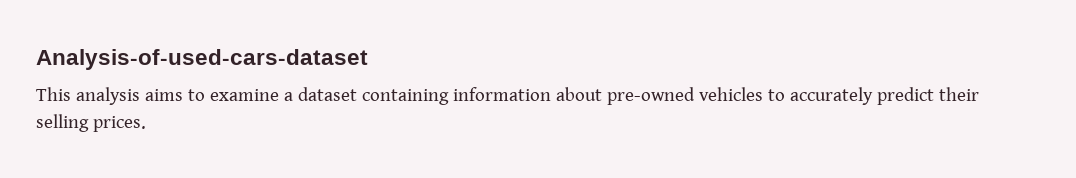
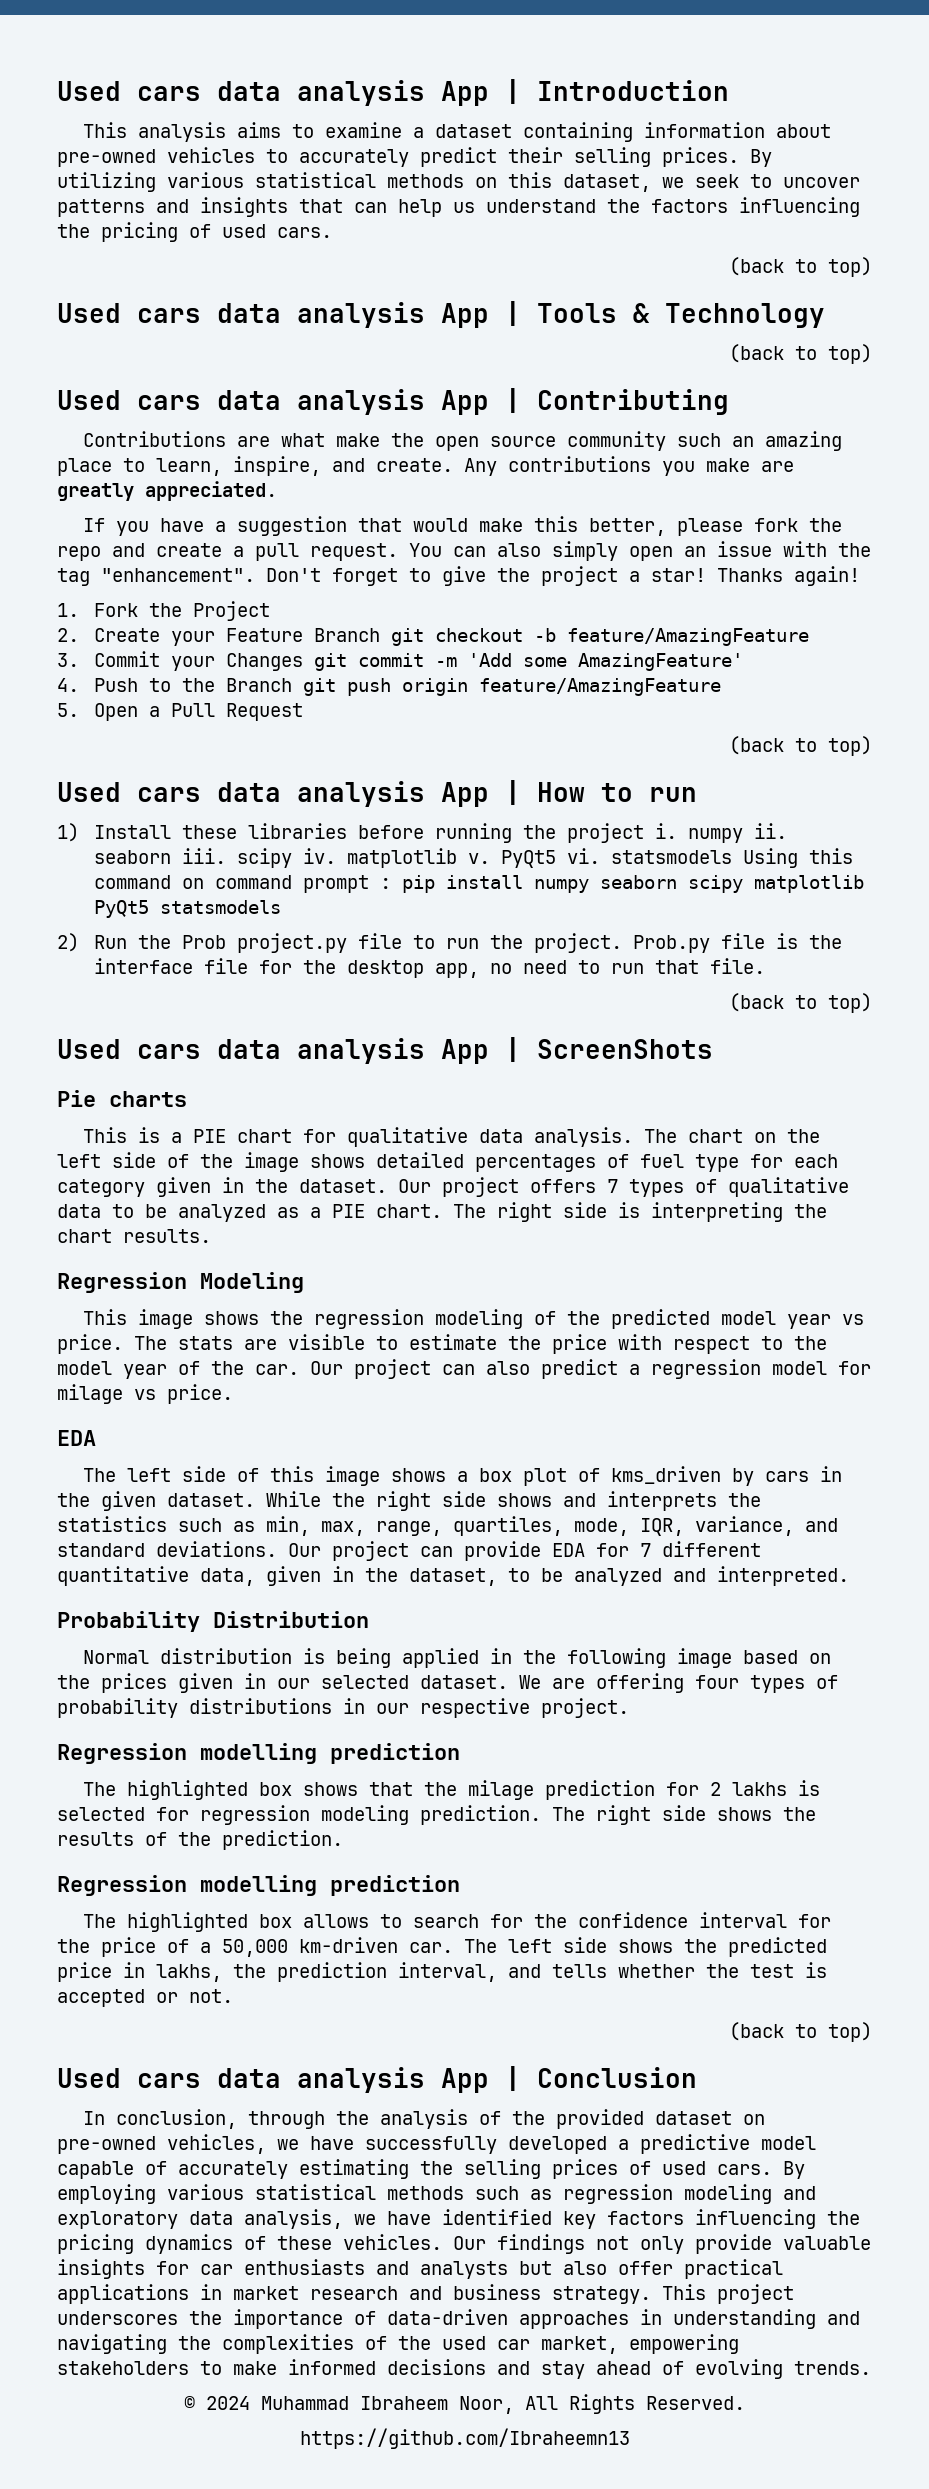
[36,49,368,70] Analysis-of-used-cars-dataset -> [57,79,729,106] Used cars data analysis App | Introduction
(146, 124) none -> [750,149,772,167] [57,172,860,192] [57,197,860,217] [57,222,332,242] [729,257,872,277] [57,301,825,328] [729,344,872,364] [57,388,729,415] [83,431,843,451] [57,456,794,476] [57,481,277,501] [83,516,843,536] [57,541,871,561] [57,566,860,586] [57,601,270,621] [57,628,809,646] [57,651,743,671] [57,678,721,696] [57,703,303,721] [729,736,872,756] [57,780,697,807] [57,823,787,843] [93,848,853,868] [93,875,864,893] [93,900,281,918] [57,933,842,953] [93,958,765,978] [729,993,872,1013] [57,1037,713,1064] [57,1090,187,1107] [83,1127,821,1147] [57,1152,838,1172] [57,1177,849,1197] [57,1202,827,1222] [57,1229,211,1243] [57,1272,304,1293] [83,1309,865,1329] [57,1334,827,1354] [57,1359,871,1379] [57,1384,233,1404] [57,1430,96,1446] [83,1466,843,1486] [57,1491,761,1511] [57,1516,838,1536] [57,1541,761,1561] [57,1566,849,1586] [57,1611,369,1632] [83,1648,832,1668] [57,1673,838,1693] [57,1698,629,1718] [57,1743,460,1764] [83,1780,821,1800] [57,1805,816,1825] [57,1830,343,1850] [57,1875,460,1896] [83,1912,832,1932] [57,1937,827,1957] [57,1962,827,1982] [57,1989,233,2007] [729,2022,872,2042] [57,2066,697,2093] [83,2109,766,2129] [57,2134,816,2154] [57,2159,805,2179] [57,2184,816,2204] [57,2209,860,2229] [57,2234,871,2254] [57,2259,783,2279] [57,2284,794,2304] [57,2309,860,2329] [57,2334,739,2354] [57,2359,871,2379] [184,2394,745,2414] [299,2428,630,2449] By utilizing various statistical methods on this dataset, we seek to uncover patterns and insights that can help us understand the factors influencing the pricing of used cars. // (back to top) // Used cars data analysis App | Tools & Technology // (back to top) // Used cars data analysis App | Contributing // Contributions are what make the open source community such an amazing place to learn, inspire, and create. Any contributions you make are greatly appreciated. // If you have a suggestion that would make this better, please fork the repo and create a pull request. You can also simply open an issue with the tag "enhancement". Don't forget to give the project a star! Thanks again! // 1. Fork the Project // 2. Create your Feature Branch git checkout -b feature/AmazingFeature // 3. Commit your Changes git commit -m 'Add some AmazingFeature' // 4. Push to the Branch git push origin feature/AmazingFeature // 5. Open a Pull Request // (back to top) // Used cars data analysis App | How to run // 1) Install these libraries before running the project i. numpy ii. seaborn iii. scipy iv. matplotlib v. PyQt5 vi. statsmodels Using this command on command prompt : pip install numpy seaborn scipy matplotlib PyQt5 statsmodels // 2) Run the Prob project.py file to run the project. Prob.py file is the interface file for the desktop app, no need to run that file. // (back to top) // Used cars data analysis App | ScreenShots // Pie charts // This is a PIE chart for qualitative data analysis. The chart on the left side of the image shows detailed percentages of fuel type for each category given in the dataset. Our project offers 7 types of qualitative data to be analyzed as a PIE chart. The right side is interpreting the chart results. // Regression Modeling // This image shows the regression modeling of the predicted model year vs price. The stats are visible to estimate the price with respect to the model year of the car. Our project can also predict a regression model for milage vs price. // EDA // The left side of this image shows a box plot of kms_driven by cars in the given dataset. While the right side shows and interprets the statistics such as min, max, range, quartiles, mode, IQR, variance, and standard deviations. Our project can provide EDA for 7 different quantitative data, given in the dataset, to be analyzed and interpreted. // Probability Distribution // Normal distribution is being applied in the following image based on the prices given in our selected dataset. We are offering four types of probability distributions in our respective project. // Regression modelling prediction // The highlighted box shows that the milage prediction for 2 lakhs is selected for regression modeling prediction. The right side shows the results of the prediction. // Regression modelling prediction // The highlighted box allows to search for the confidence interval for the price of a 50,000 km-driven car. The left side shows the predicted price in lakhs, the prediction interval, and tells whether the test is accepted or not. // (back to top) // Used cars data analysis App | Conclusion // In conclusion, through the analysis of the provided dataset on pre-owned vehicles, we have successfully developed a predictive model capable of accurately estimating the selling prices of used cars. By employing various statistical methods such as regression modeling and exploratory data analysis, we have identified key factors influencing the pricing dynamics of these vehicles. Our findings not only provide valuable insights for car enthusiasts and analysts but also offer practical applications in market research and business strategy. This project underscores the importance of data-driven approaches in understanding and navigating the complexities of the used car market, empowering stakeholders to make informed decisions and stay ahead of evolving trends. // © 2024 Muhammad Ibraheem Noor, All Rights Reserved. // https://github.com/Ibraheemn13

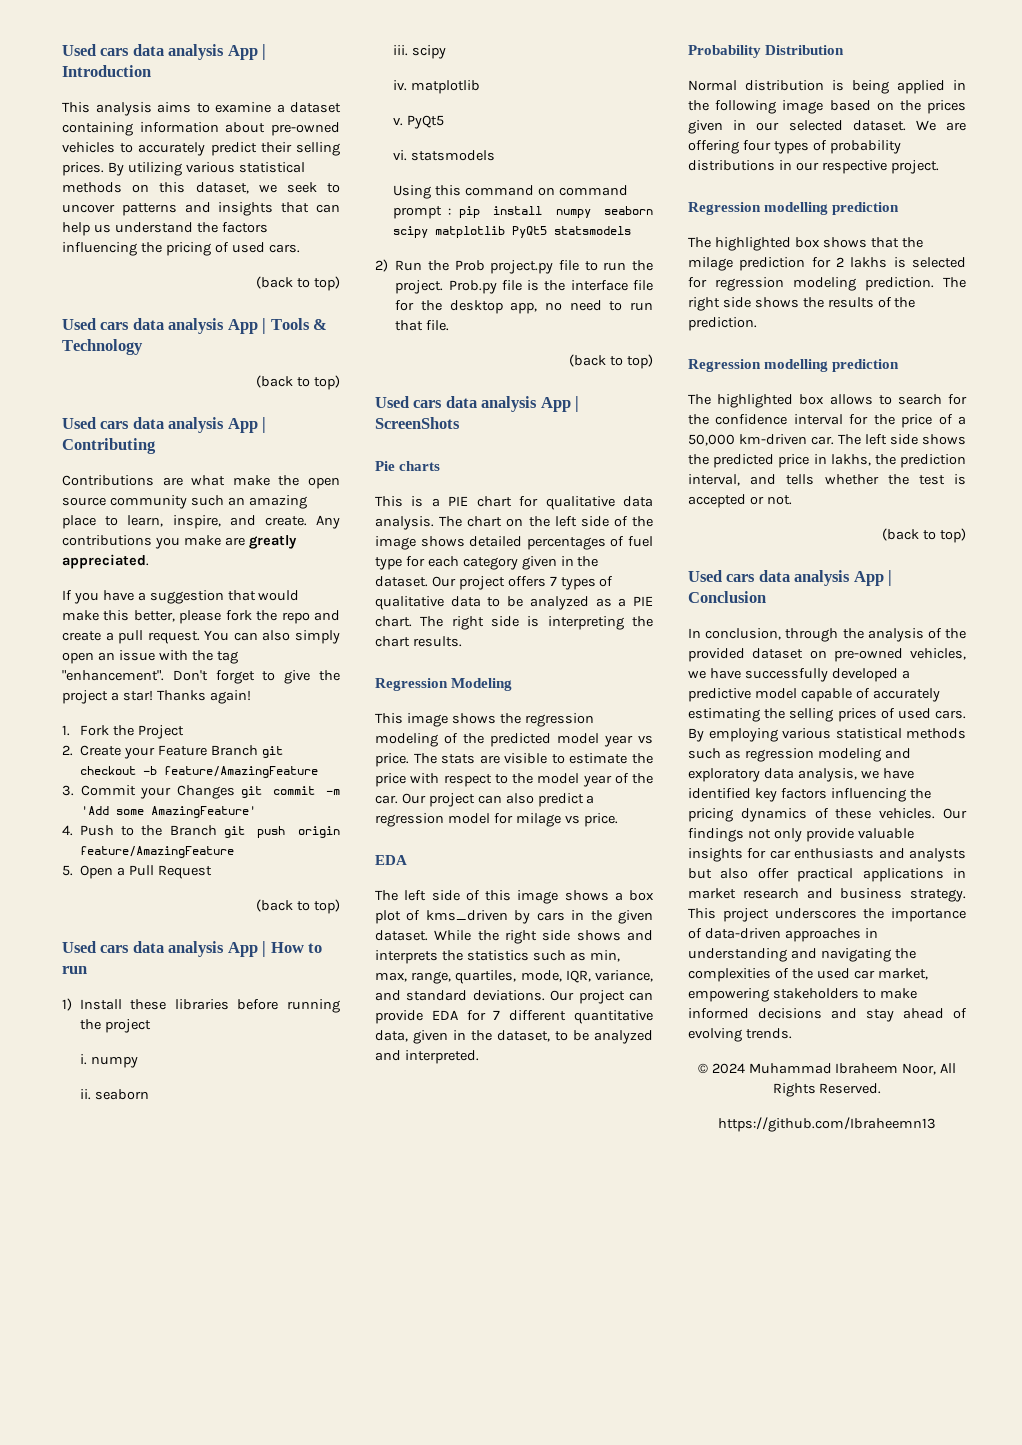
(644, 833) none -> (151, 1026) //
(743, 835) none -> (138, 1062) //
(171, 857) none -> (149, 1094) //
(292, 858) none -> (446, 52) //
(457, 858) none -> (480, 87) //
(556, 859) none -> (444, 122) //
(732, 857) none -> (495, 155) //

